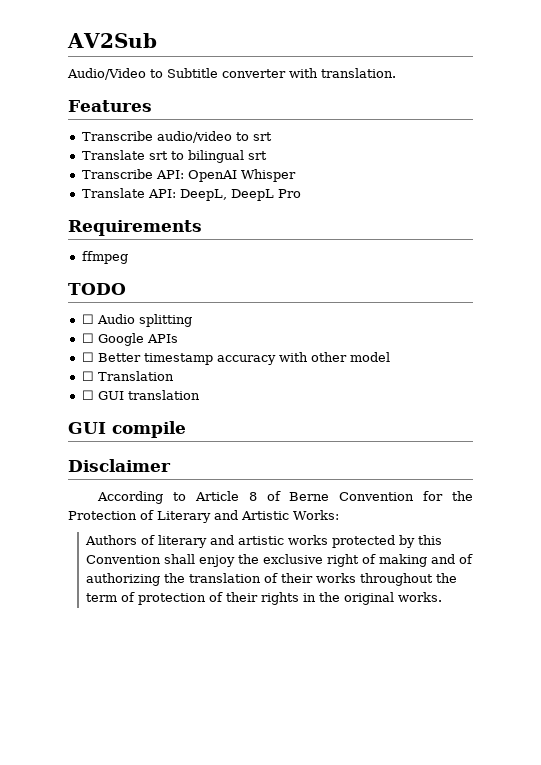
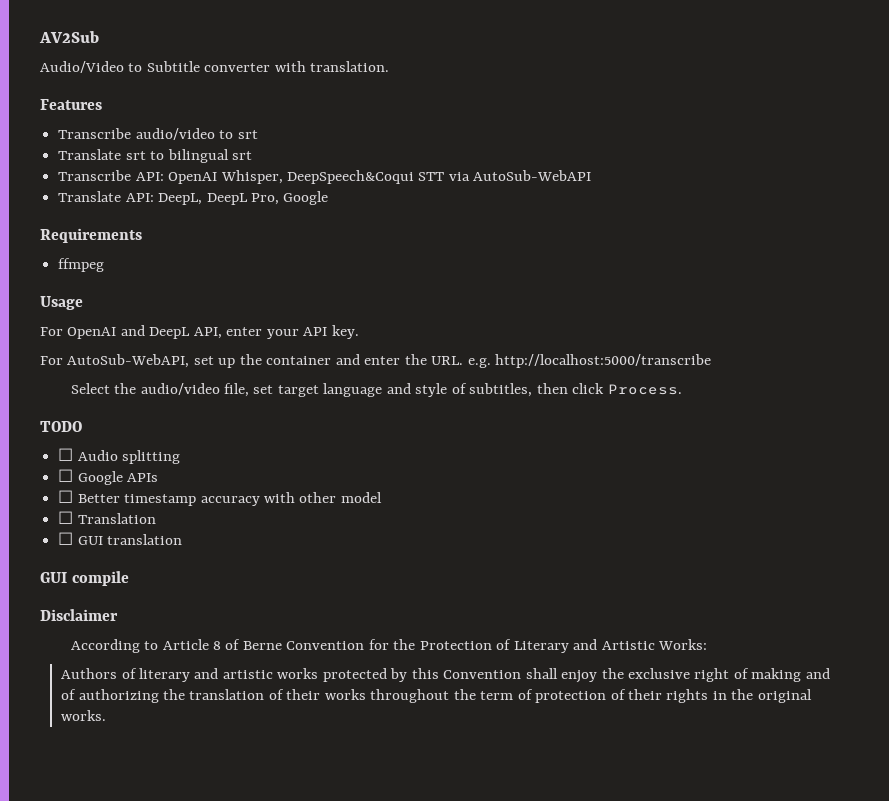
[240,169,296,182] Whisper -> [220,170,592,184] Whisper, DeepSpeech&Coqui STT via AutoSub-WebAPI
[277,189,301,198] Pro -> [250,191,329,205] Pro, Google
(128, 257) none -> [40,296,83,310] [40,325,359,339] [40,354,712,368] [70,383,682,397] // Usage // For OpenAI and DeepL API, enter your API key. // For AutoSub-WebAPI, set up the container and enter the URL. e.g. http://localhost:5000/transcribe // Select the audio/video file, set target language and style of subtitles, then click Process.

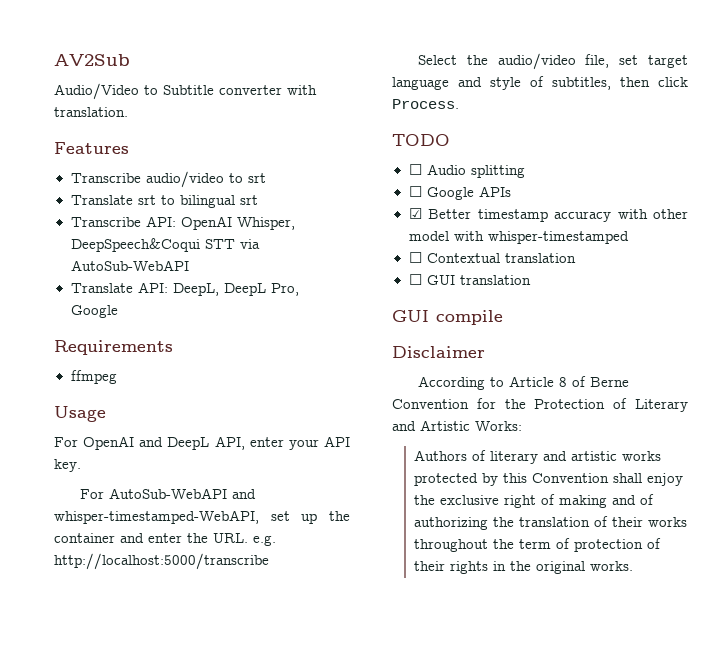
[67,354,190,368] AutoSub-WebAPI, -> [109,488,257,499] [54,510,259,524] AutoSub-WebAPI and whisper-timestamped-WebAPI,
[58,490,74,503] ☐ -> [408,208,422,219] ☑
[58,511,156,524] // ☐ Translation -> [453,231,629,244] [408,252,576,263] with whisper-timestamped // ☐ Contextual translation

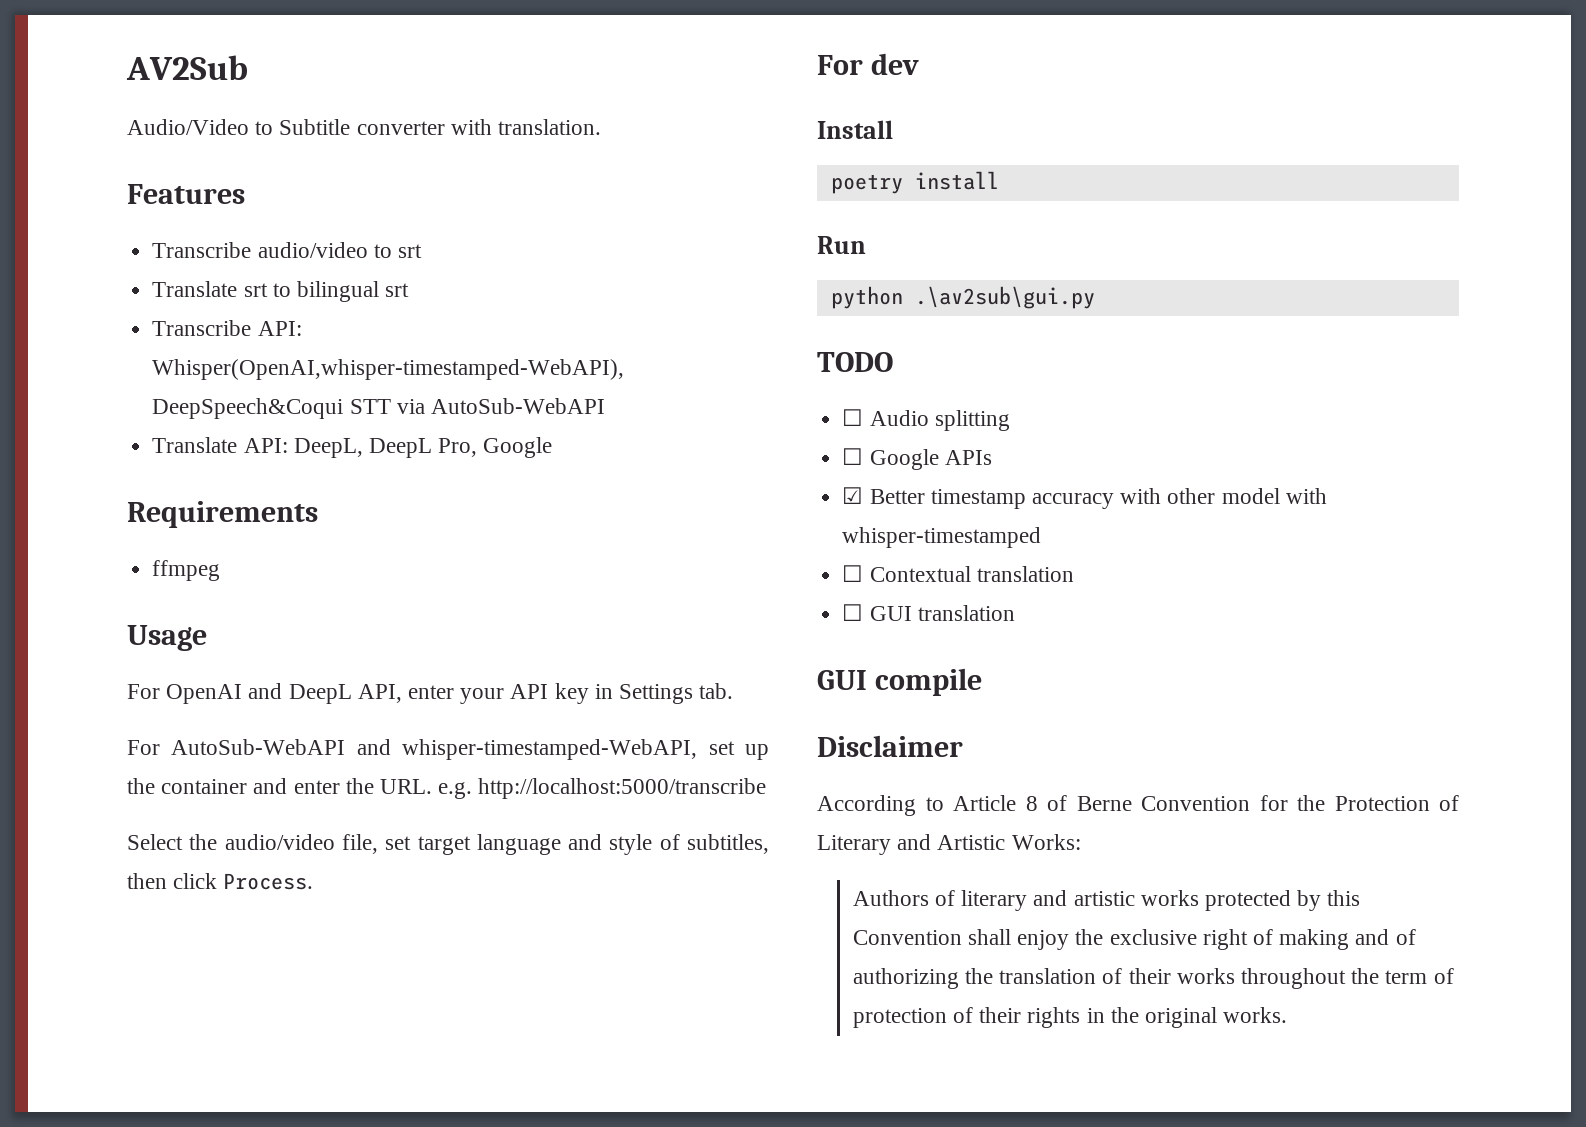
[180,216,295,230] OpenAI Whisper, -> [152,359,625,380] Whisper(OpenAI,whisper-timestamped-WebAPI),
[54,459,81,472] key. -> [554,683,734,704] key in Settings tab.
(459, 104) none -> [817,53,919,75] [817,120,893,139] [830,171,999,194] [817,236,866,254] [830,286,1095,309] // For dev // Install // poetry install // Run // python .\av2sub\gui.py

